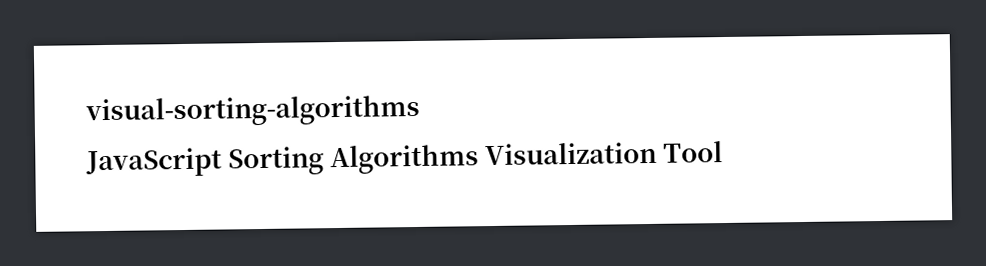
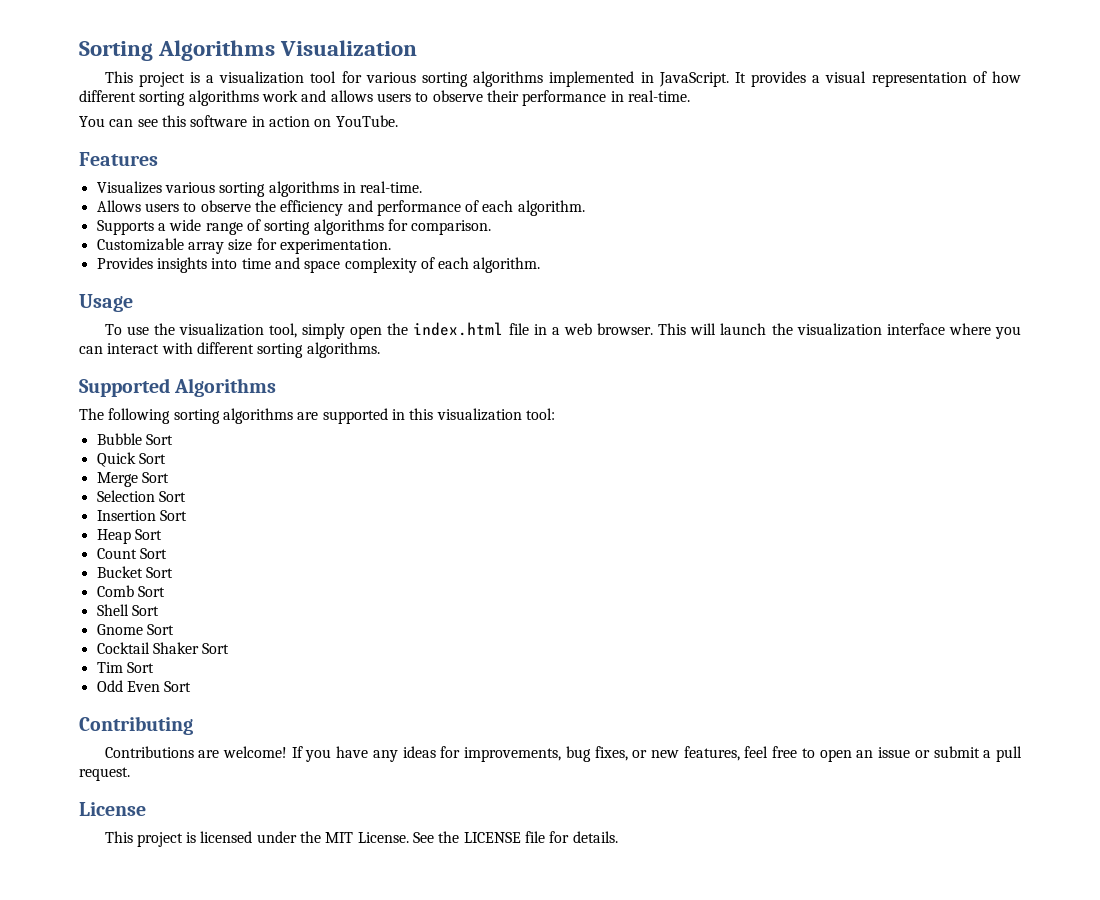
[85,94,420,128] [86,147,222,178] visual-sorting-algorithms // JavaScript -> (79, 51) none
[662,141,723,163] Tool -> [104,71,1021,87] [79,90,690,106] [79,115,398,127] [79,152,158,166] [96,181,423,197] [96,200,585,216] [96,219,492,235] [96,238,391,254] [96,257,541,273] [79,294,133,312] [104,322,1021,339] [79,342,380,358] [79,378,277,397] [79,408,555,424] [96,433,173,445] [96,452,166,467] [96,472,169,487] [96,490,186,502] [96,510,187,521] [96,529,162,544] [96,548,167,559] [96,566,173,578] [96,585,165,597] [96,604,159,616] [96,624,174,635] [96,642,230,654] [96,662,154,673] [96,680,192,692] [79,716,193,735] [104,746,1022,762] [79,767,130,781] [79,802,146,816] [104,831,618,847] // This project is a visualization tool for various sorting algorithms implemented in JavaScript. It provides a visual representation of how different sorting algorithms work and allows users to observe their performance in real-time. // You can see this software in action on YouTube. // Features // Visualizes various sorting algorithms in real-time. // Allows users to observe the efficiency and performance of each algorithm. // Supports a wide range of sorting algorithms for comparison. // Customizable array size for experimentation. // Provides insights into time and space complexity of each algorithm. // Usage // To use the visualization tool, simply open the index.html file in a web browser. This will launch the visualization interface where you can interact with different sorting algorithms. // Supported Algorithms // The following sorting algorithms are supported in this visualization tool: // Bubble Sort // Quick Sort // Merge Sort // Selection Sort // Insertion Sort // Heap Sort // Count Sort // Bucket Sort // Comb Sort // Shell Sort // Gnome Sort // Cocktail Shaker Sort // Tim Sort // Odd Even Sort // Contributing // Contributions are welcome! If you have any ideas for improvements, bug fixes, or new features, feel free to open an issue or submit a pull request. // License // This project is licensed under the MIT License. See the LICENSE file for details.

